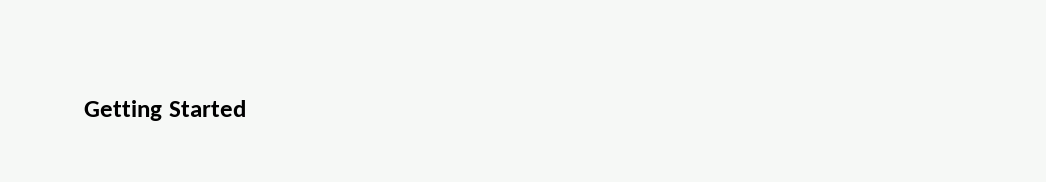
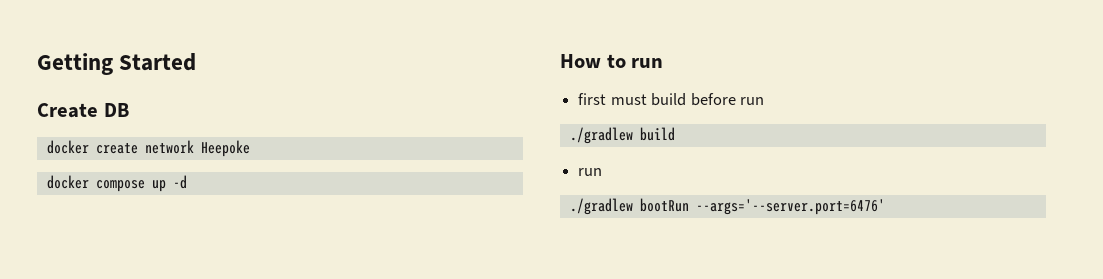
(246, 108) none -> [37,103,129,118] [46,140,250,157] [46,175,187,192] [560,54,664,68] [578,93,764,106] [569,127,675,144] [578,168,603,176] [569,198,885,215] // Create DB // docker create network Heepoke // docker compose up -d // How to run // first must build before run // ./gradlew build // run // ./gradlew bootRun --args='--server.port=6476'

